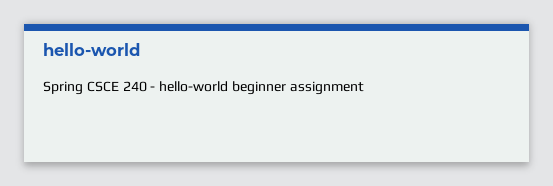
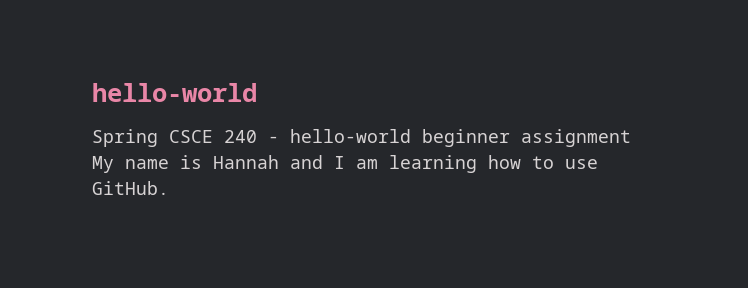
(364, 88) none -> [92,155,598,173] [92,181,169,195] My name is Hannah and I am learning how to use GitHub.

